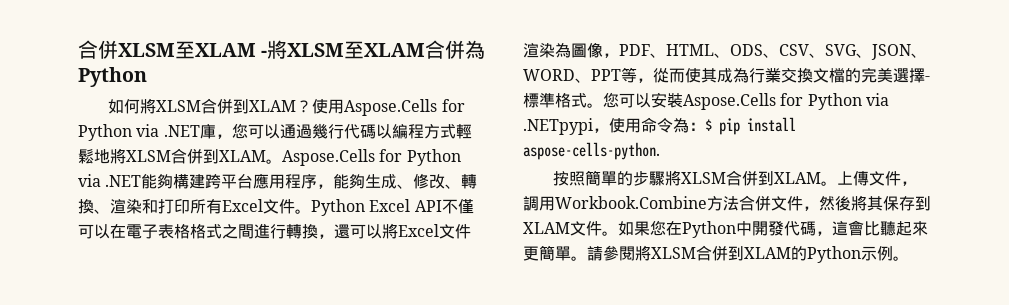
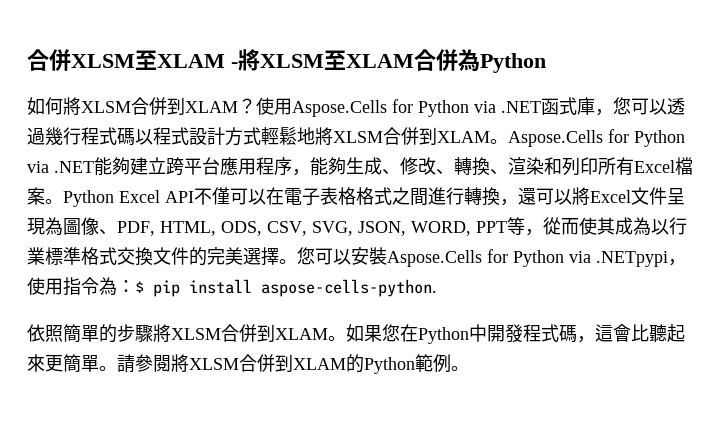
(200, 131) none -> [541,97,577,115] 函式
[279,123,424,139] 通過幾行代碼以編程 -> [667,97,685,115] [27,127,225,146] 透過幾行程式碼以程式設計
[173,174,206,189] 構建 -> [130,157,166,175] 建立
[158,199,174,214] 打 -> [562,157,580,176] 列
[263,199,295,214] 文件 -> [675,157,693,175] [27,187,45,205] 檔案
[523,43,927,60] [523,69,591,83] 渲染為圖像，PDF、HTML、ODS、CSV、SVG、JSON、WORD、 -> [667,188,685,205] [27,217,471,236] 呈現為圖像、PDF, HTML, ODS, CSV, SVG, JSON, WORD,
[749,67,930,83] [523,92,587,108] 行業交換文檔的完美選擇-標準格式 -> [651,217,687,235] [27,247,279,266] 以行業標準格式交換文件的完美選擇
[641,117,657,133] 命 -> [63,277,81,296] 指
[553,171,570,186] 按 -> [27,324,45,342] 依
[837,171,918,186] [523,195,931,211] [523,221,618,236] 上傳文件，調用Workbook.Combine方法合併文件，然後將其保存到XLAM文件。 -> (346, 338) none
[784,221,800,236] 代 -> [523,324,559,342] 程式
[861,246,877,261] 示 -> [415,354,433,372] 範

